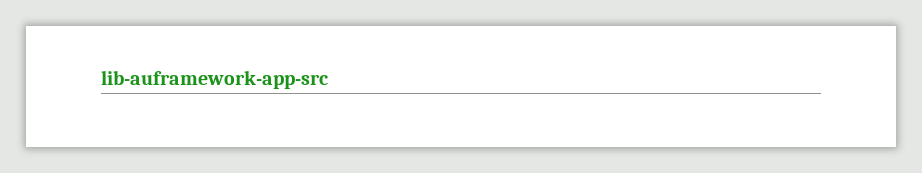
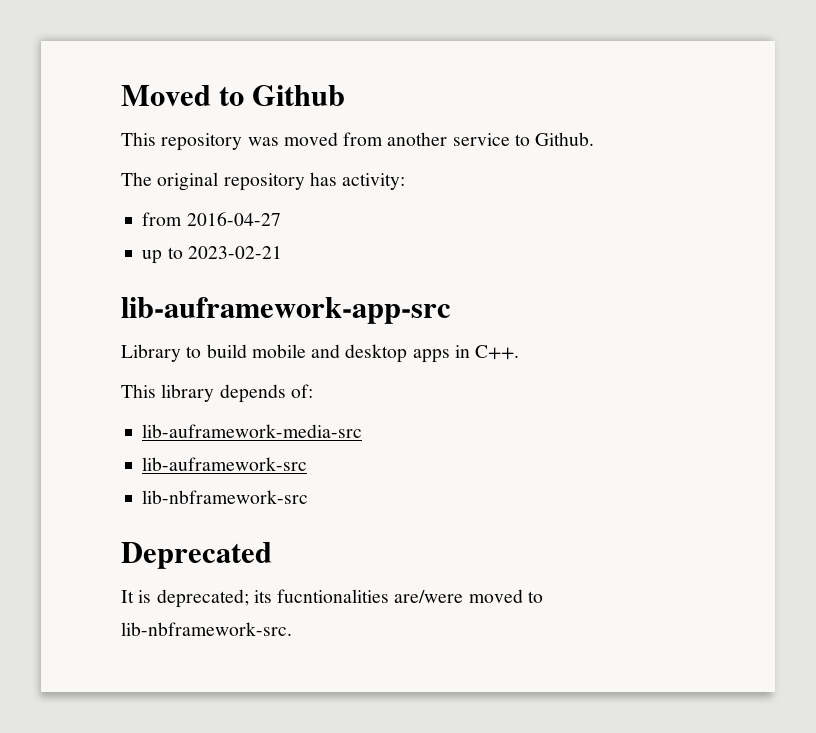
[101,70,328,89] lib-auframework-app-src -> [121,85,346,106] [121,132,595,151] [121,172,406,191] [142,212,281,226] [142,246,282,264] [121,297,451,324] [121,344,520,363] [121,384,313,403] [142,424,363,438] [142,457,308,471] [142,490,309,504] [121,542,272,569] [121,589,543,608] [121,622,292,636] Moved to Github // This repository was moved from another service to Github. // The original repository has activity: // from 2016-04-27 // up to 2023-02-21 // lib-auframework-app-src // Library to build mobile and desktop apps in C++. // This library depends of: // lib-auframework-media-src // lib-auframework-src // lib-nbframework-src // Deprecated // It is deprecated; its fucntionalities are/were moved to lib-nbframework-src.

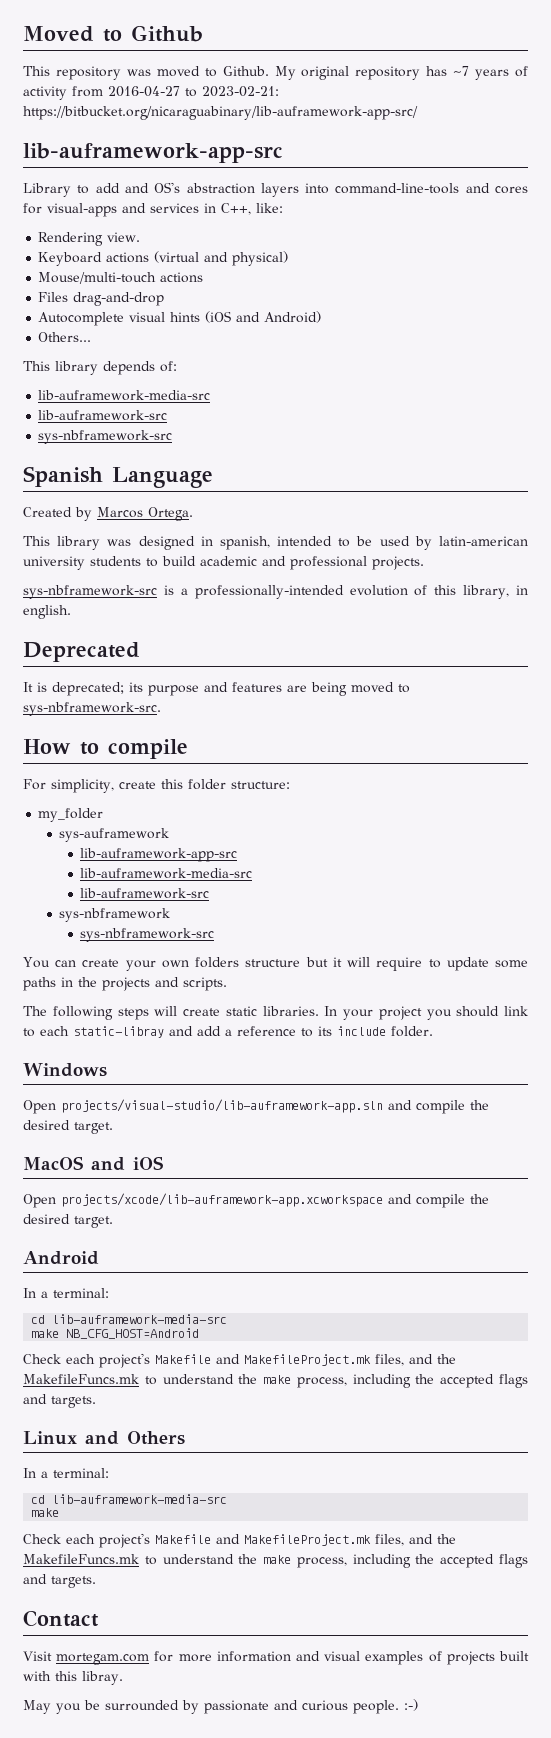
[343,132,510,146] from another service -> (200, 71) none
[121,172,152,186] // The -> [274,66,296,80] My
[342,173,406,190] activity: // -> [453,66,529,80] [23,86,67,100] ~7 years of activity
[142,246,282,264] // up to 2023-02-21 -> [185,86,279,97] [23,106,418,120] to 2023-02-21: https://bitbucket.org/nicaraguabinary/lib-auframework-app-src/
[206,344,520,363] build mobile and desktop apps in C++. -> [95,182,528,197] [23,203,283,217] [38,232,141,246] [38,251,289,266] [38,272,204,284] [38,292,165,306] [38,311,322,326] [38,332,92,342] add and OS's abstraction layers into command-line-tools and cores for visual-apps and services in C++, like: // Rendering view. // Keyboard actions (virtual and physical) // Mouse/multi-touch actions // Files drag-and-drop // Autocomplete visual hints (iOS and Android) // Others...
[142,490,309,504] lib-nbframework-src -> [38,430,173,444] [23,466,213,488] [23,507,193,521] [23,536,528,550] [23,556,424,570] [23,585,528,599] [23,605,71,619] sys-nbframework-src // Spanish Language // Created by Marcos Ortega. // This library was designed in spanish, intended to be used by latin-american university students to build academic and professional projects. // sys-nbframework-src is a professionally-intended evolution of this library, in english.
[277,589,543,603] [121,622,292,636] fucntionalities are/were moved to lib-nbframework-src. -> [148,682,410,696] [23,702,161,716] [23,739,188,759] [23,779,290,793] [38,808,104,822] [59,828,170,842] [80,848,238,862] [80,868,253,879] [80,888,210,899] [59,908,171,922] [80,928,215,942] [23,957,528,971] [23,977,227,991] [23,1006,528,1020] [23,1026,433,1038] [23,1063,107,1077] [23,1099,489,1114] [23,1120,113,1134] [23,1156,164,1171] [23,1193,489,1208] [23,1214,113,1228] [23,1251,99,1265] [23,1288,109,1298] [31,1314,228,1324] [31,1328,200,1339] [23,1353,456,1368] [23,1374,528,1388] [23,1394,96,1408] [23,1431,185,1445] [23,1468,109,1478] [31,1494,228,1504] [31,1508,60,1517] [23,1533,456,1548] [23,1554,528,1568] [23,1574,96,1588] [23,1610,99,1627] [23,1651,529,1665] [23,1671,123,1685] [23,1699,418,1714] purpose and features are being moved to sys-nbframework-src. // How to compile // For simplicity, create this folder structure: // my_folder // sys-auframework // lib-auframework-app-src // lib-auframework-media-src // lib-auframework-src // sys-nbframework // sys-nbframework-src // You can create your own folders structure but it will require to update some paths in the projects and scripts. // The following steps will create static libraries. In your project you should link to each static-libray and add a reference to its include folder. // Windows // Open projects/visual-studio/lib-auframework-app.sln and compile the desired target. // MacOS and iOS // Open projects/xcode/lib-auframework-app.xcworkspace and compile the desired target. // Android // In a terminal: // cd lib-auframework-media-src // make NB_CFG_HOST=Android // Check each project's Makefile and MakefileProject.mk files, and the MakefileFuncs.mk to understand the make process, including the accepted flags and targets. // Linux and Others // In a terminal: // cd lib-auframework-media-src // make // Check each project's Makefile and MakefileProject.mk files, and the MakefileFuncs.mk to understand the make process, including the accepted flags and targets. // Contact // Visit mortegam.com for more information and visual examples of projects built with this libray. // May you be surrounded by passionate and curious people. :-)

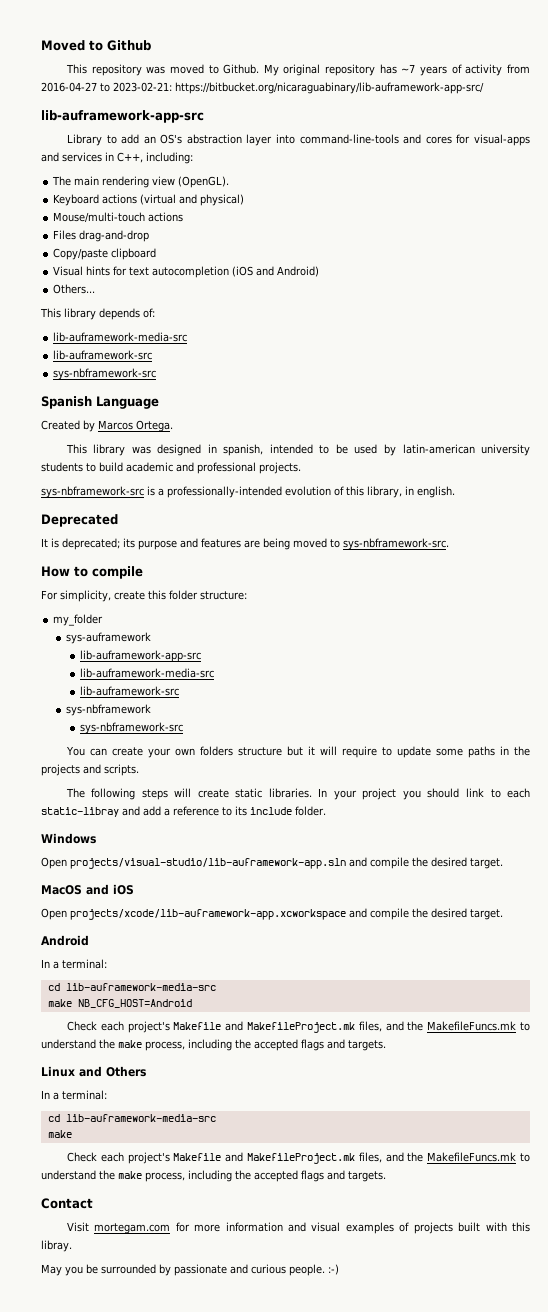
[124,183,149,193] and -> [143,136,156,144] an
[260,183,299,197] layers -> [246,134,273,146] layer
[256,203,283,213] [38,232,141,246] like: // Rendering view. -> [146,152,193,164] [52,176,230,188] including: // The main rendering view (OpenGL).
[38,312,201,326] Autocomplete visual hints -> [53,248,157,260] [53,266,230,278] Copy/paste clipboard // Visual hints for text autocompletion

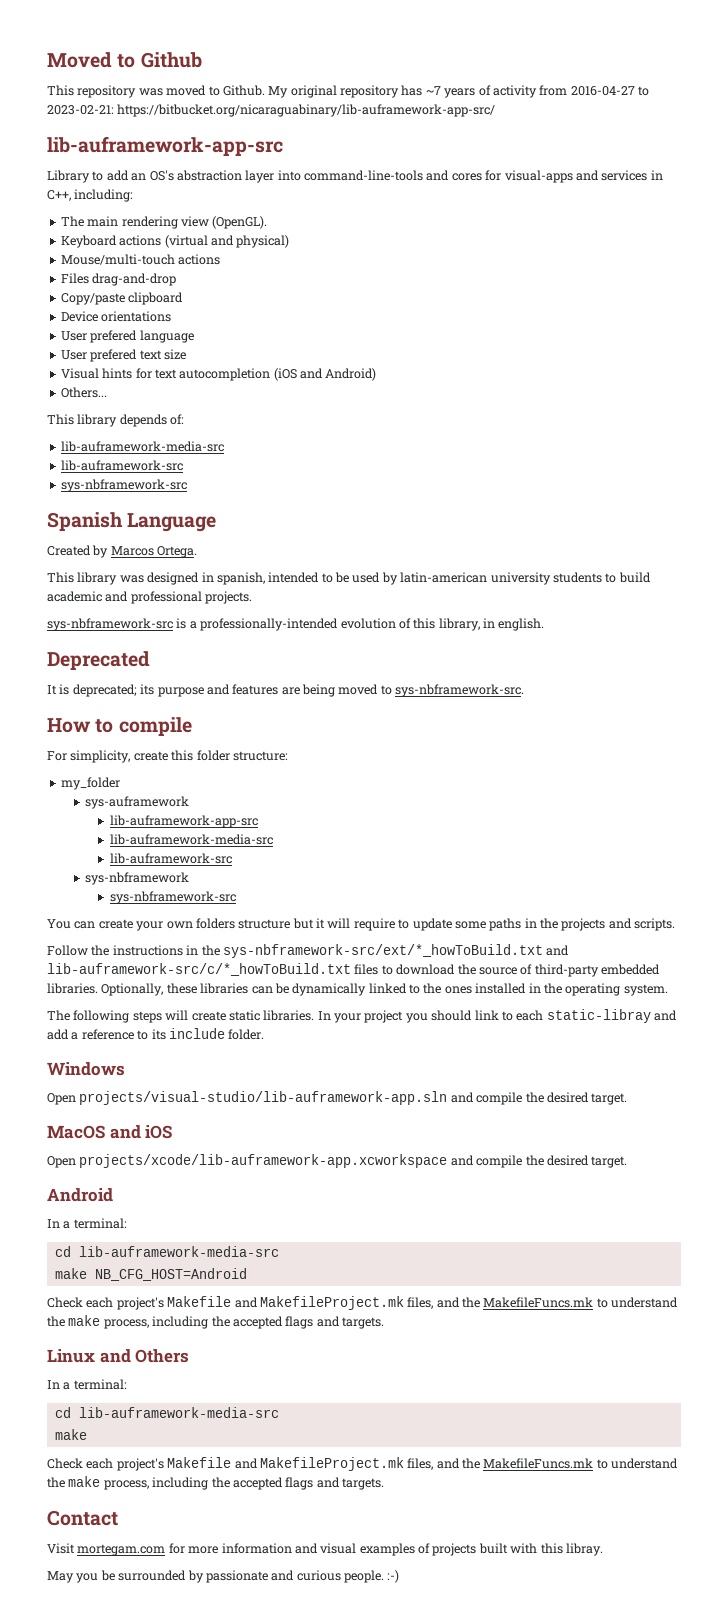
(157, 254) none -> [60,311,172,322] [60,330,194,343] [60,349,186,362] // Device orientations // User prefered language // User prefered text size
(139, 770) none -> [47,944,570,958] [47,963,660,977] [47,983,668,996] // Follow the instructions in the sys-nbframework-src/ext/*_howToBuild.txt and lib-auframework-src/c/*_howToBuild.txt files to download the source of third-party embedded libraries. Optionally, these libraries can be dynamically linked to the ones installed in the operating system.

